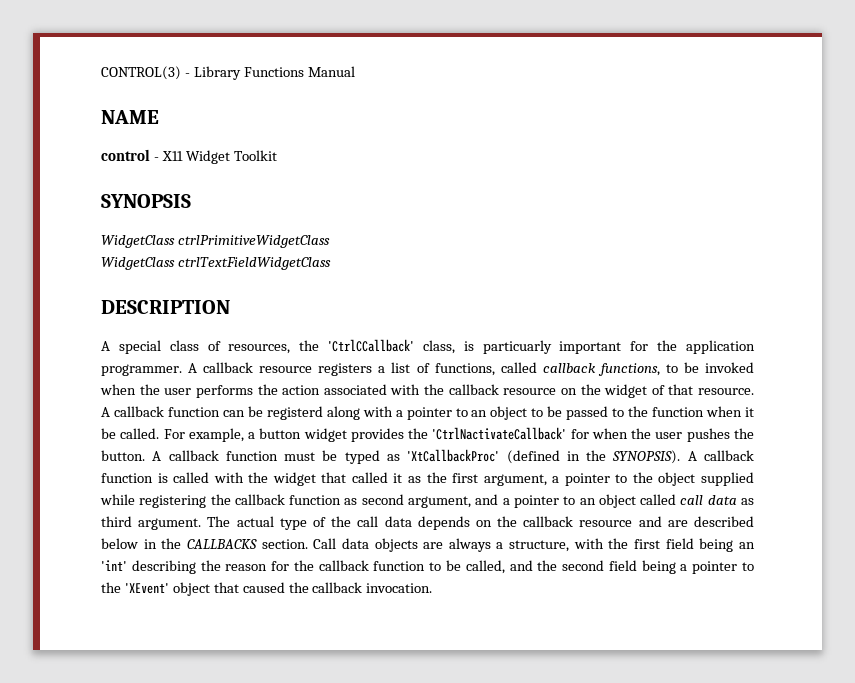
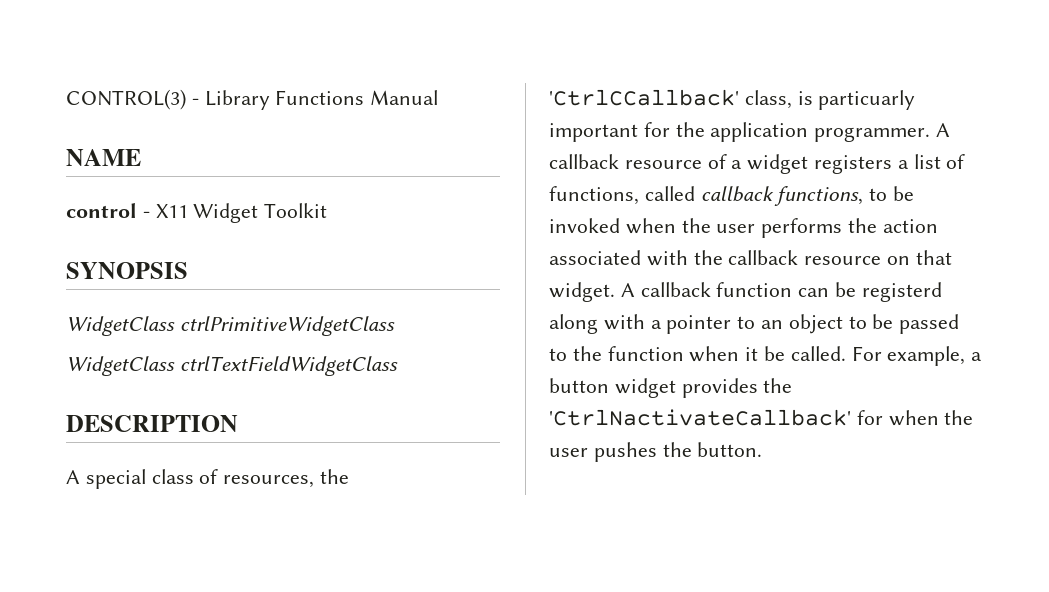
(313, 369) none -> [707,154,809,174] of a widget
[580,384,754,398] the widget of that resource. -> [915,250,952,265] [549,282,615,302] that widget.
[152,449,755,464] [101,472,754,486] [100,494,754,508] [101,516,754,530] [101,538,755,552] [101,560,755,574] [101,582,433,596] A callback function must be typed as 'XtCallbackProc' (defined in the SYNOPSIS). A callback function is called with the widget that called it as the first argument, a pointer to the object supplied while registering the callback function as second argument, and a pointer to an object called call data as third argument. The actual type of the call data depends on the callback resource and are described below in the CALLBACKS section. Call data objects are always a structure, with the first field being an 'int' describing the reason for the callback function to be called, and the second field being a pointer to the 'XEvent' object that caused the callback invocation. -> (763, 449) none

